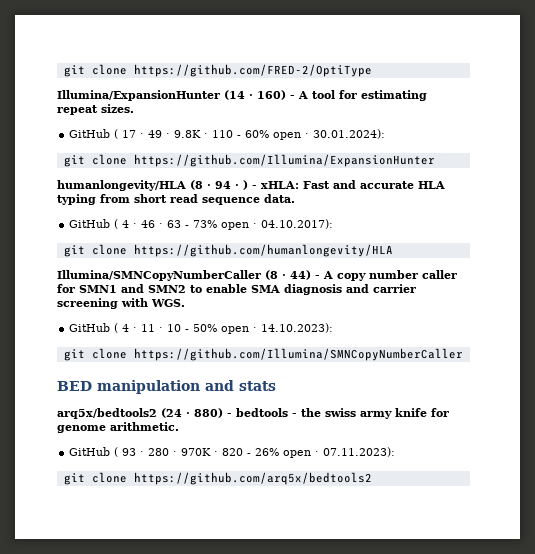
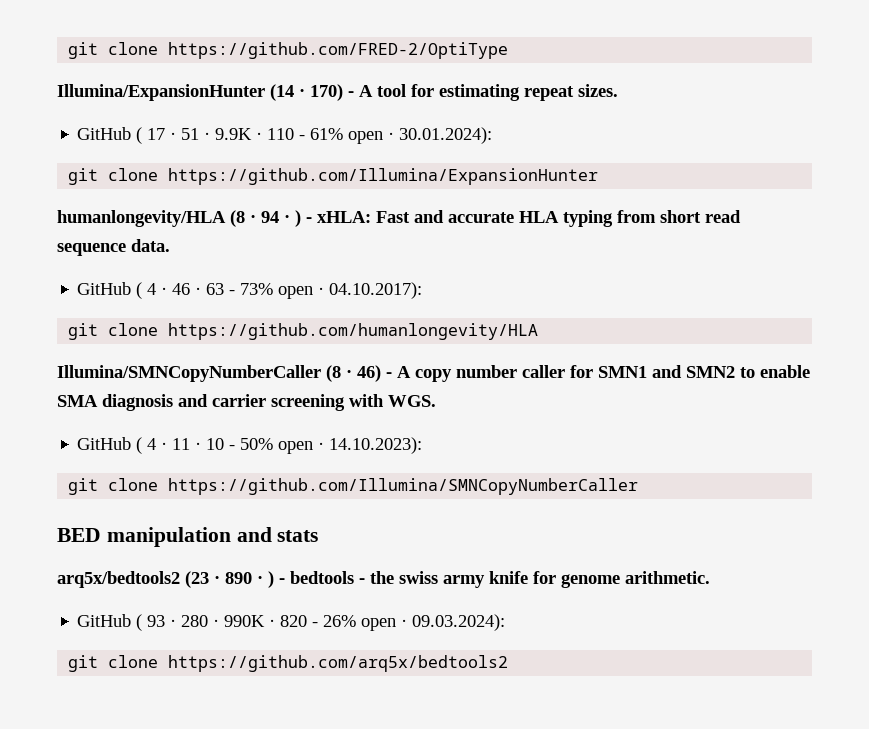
[257,90,286,100] 160) -> [310,84,343,101] 170)
[148,130,202,138] 49 · 9.8K -> [181,128,253,140] 51 · 9.9K
[245,130,270,138] 60% -> [310,128,344,140] 61%
[290,270,311,280] 44) -> [357,365,381,382] 46)
[161,408,223,418] (24 · 880) -> [185,571,274,588] (23 · 890 · )
[181,448,212,456] 970K -> [224,615,266,627] 990K
[323,447,396,457] 07.11.2023): -> [412,614,506,631] 09.03.2024):

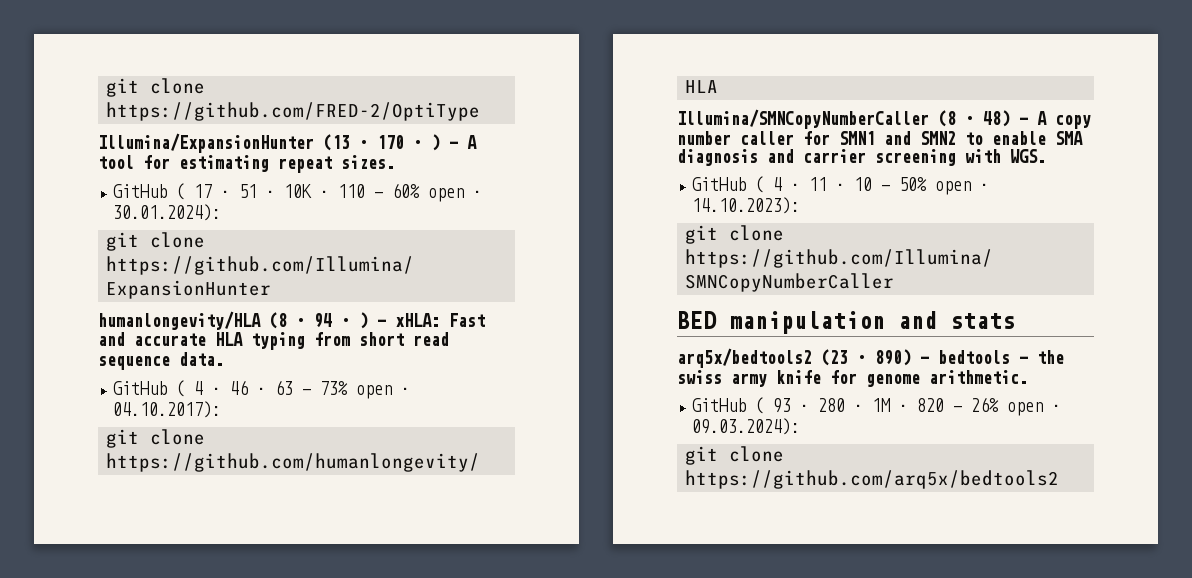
[270,84,343,101] (14 · 170) -> [323,134,440,151] (13 · 170 · )
[215,128,253,140] 9.9K -> [284,184,313,198] 10K
[310,128,344,140] 61% -> [392,183,421,198] 60%
[357,365,381,382] 46) -> [983,110,1010,127] 48)
[225,571,274,588] 890 · ) -> [875,349,911,366] 890)
[224,615,266,627] 990K -> [872,398,891,412] 1M

